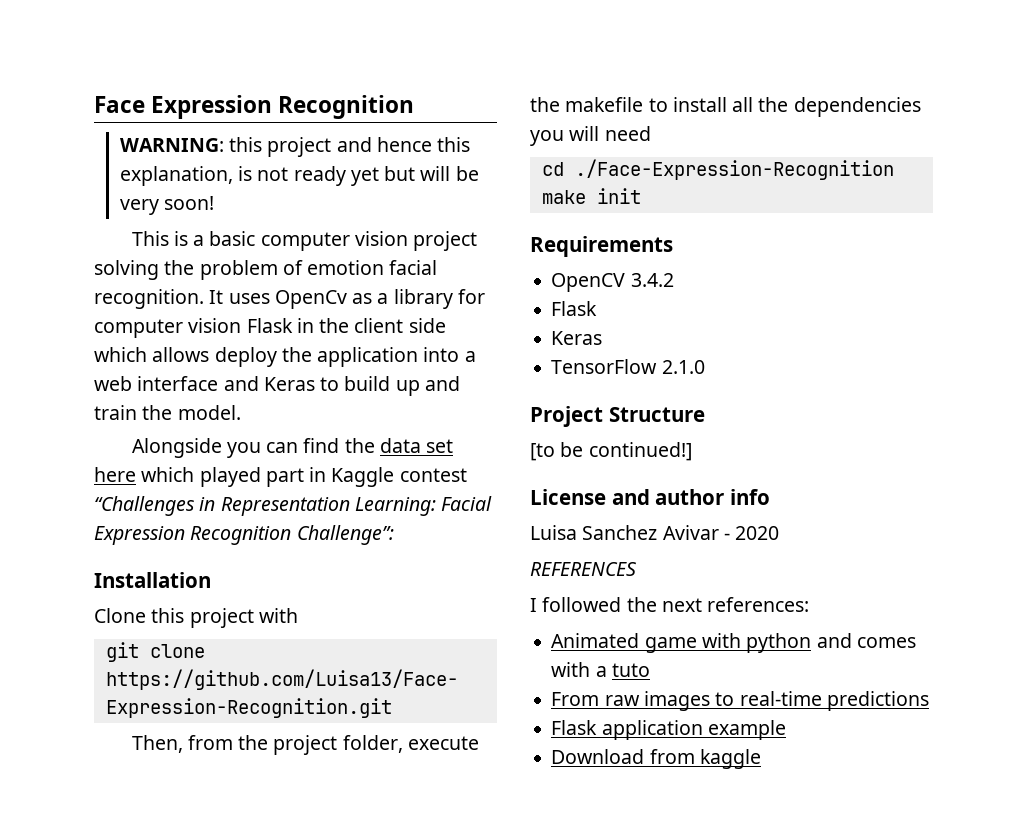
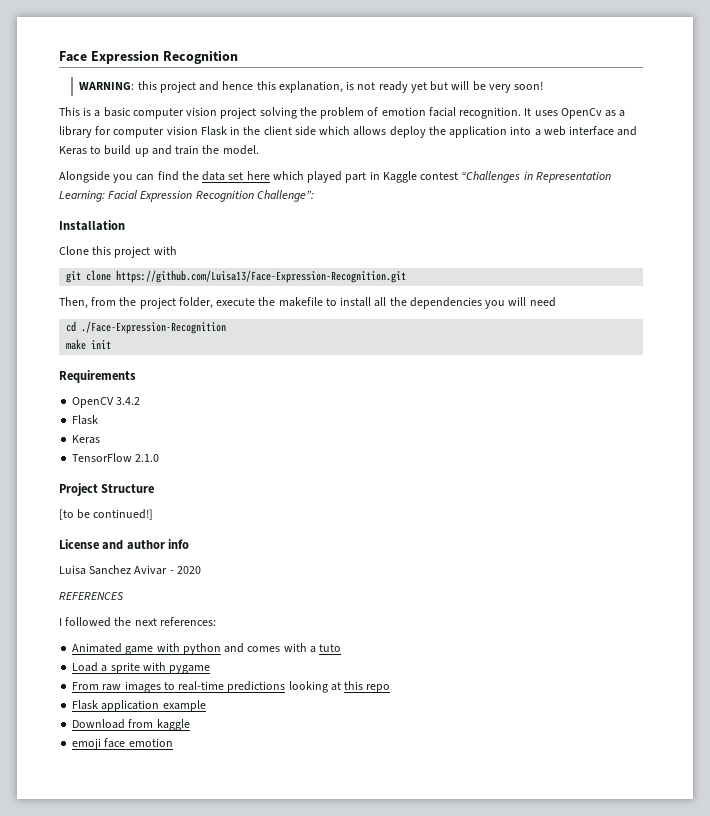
(650, 670) none -> [72,662,211,674] // Load a sprite with pygame
(929, 701) none -> [288,681,391,693] looking at this repo
(761, 759) none -> [72,738,173,750] // emoji face emotion

